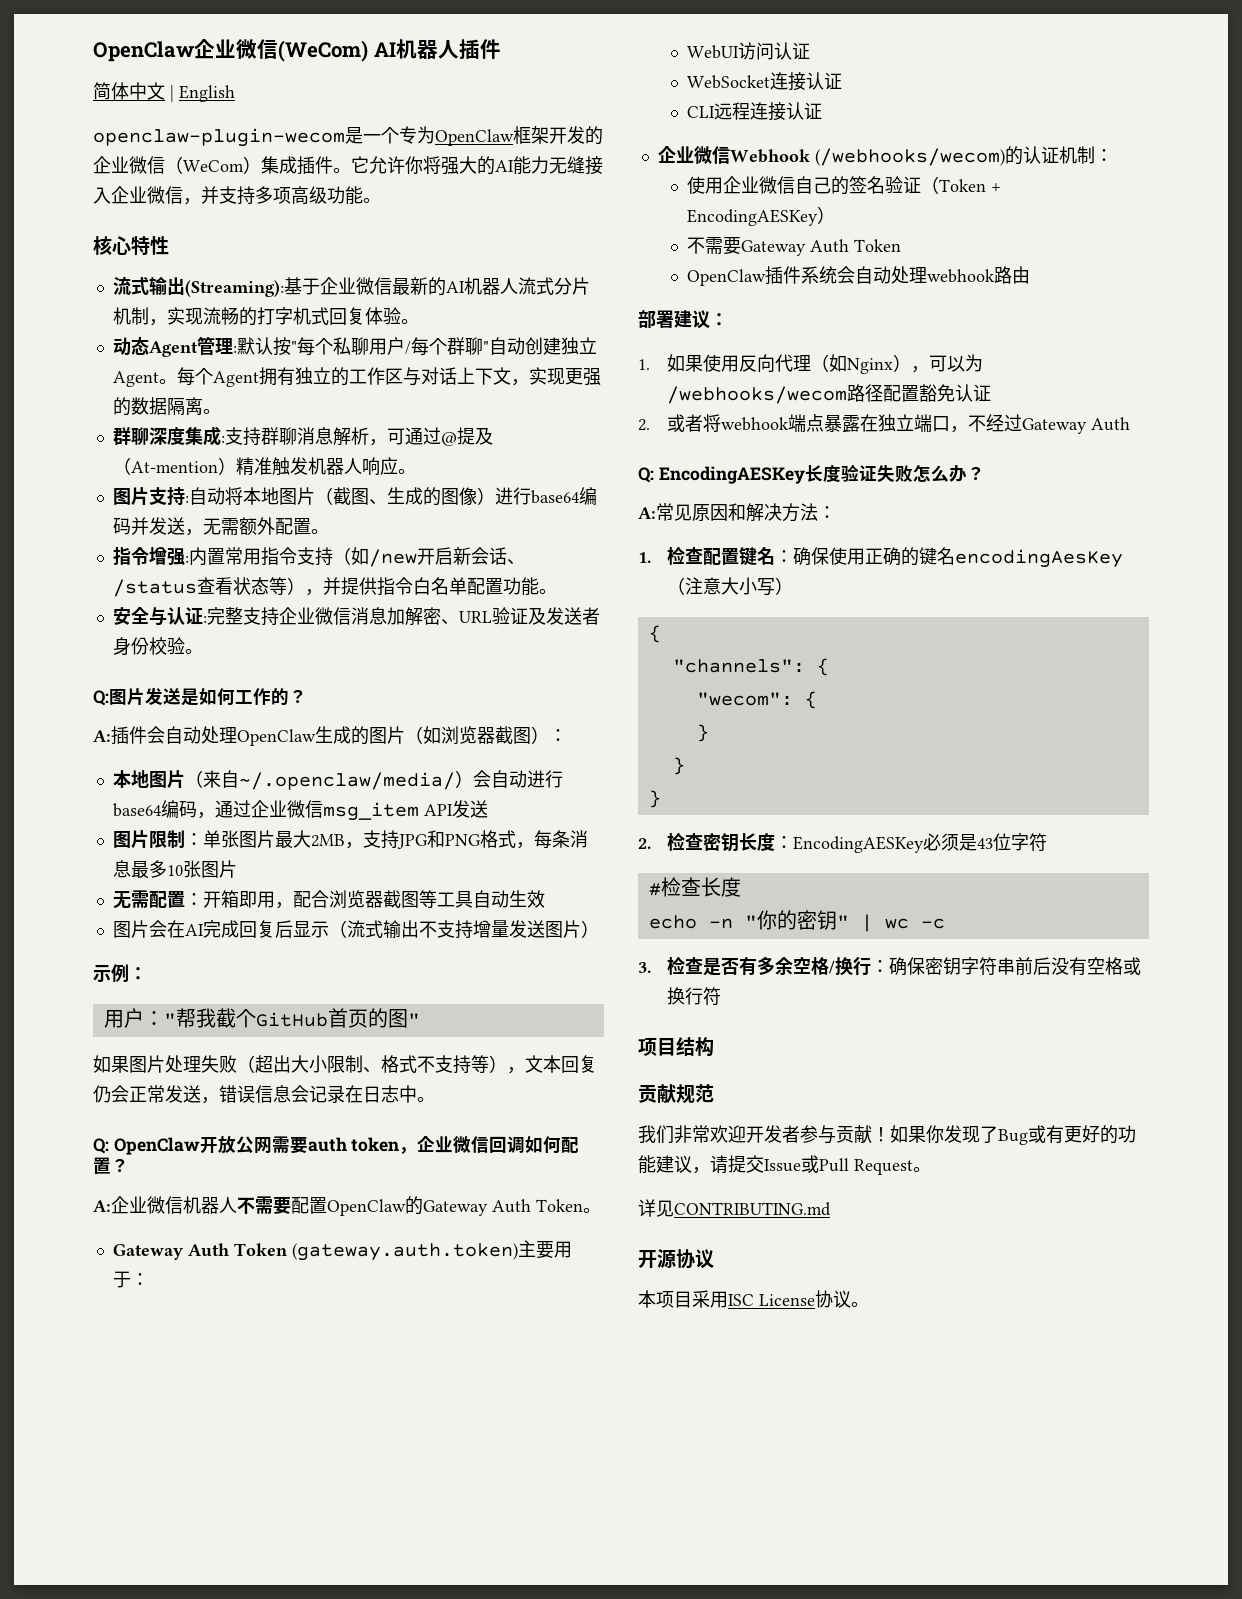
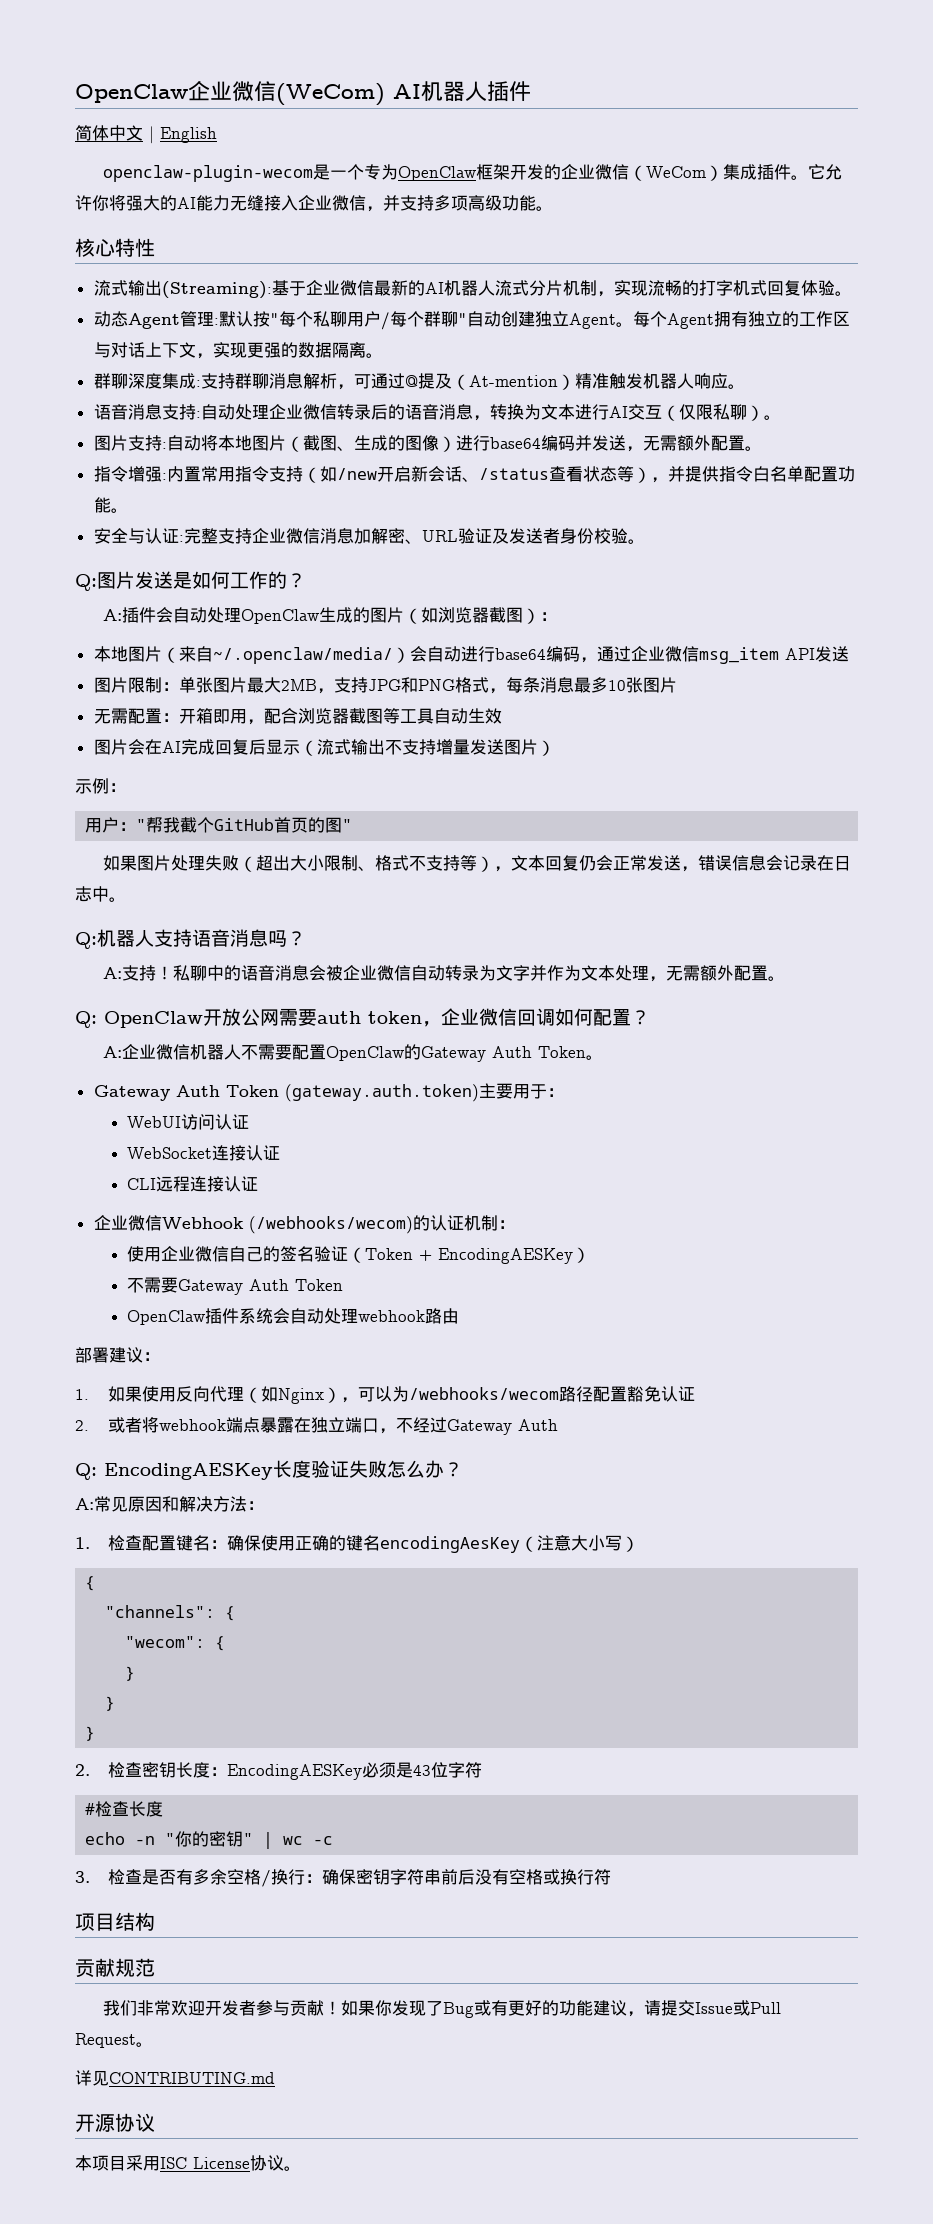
(416, 471) none -> [93,404,781,421] // 语音消息支持:自动处理企业微信转录后的语音消息，转换为文本进行AI交互（仅限私聊）。
(435, 1099) none -> [75,929,306,949] [103,965,786,982] // Q:机器人支持语音消息吗？ // A:支持！私聊中的语音消息会被企业微信自动转录为文字并作为文本处理，无需额外配置。

